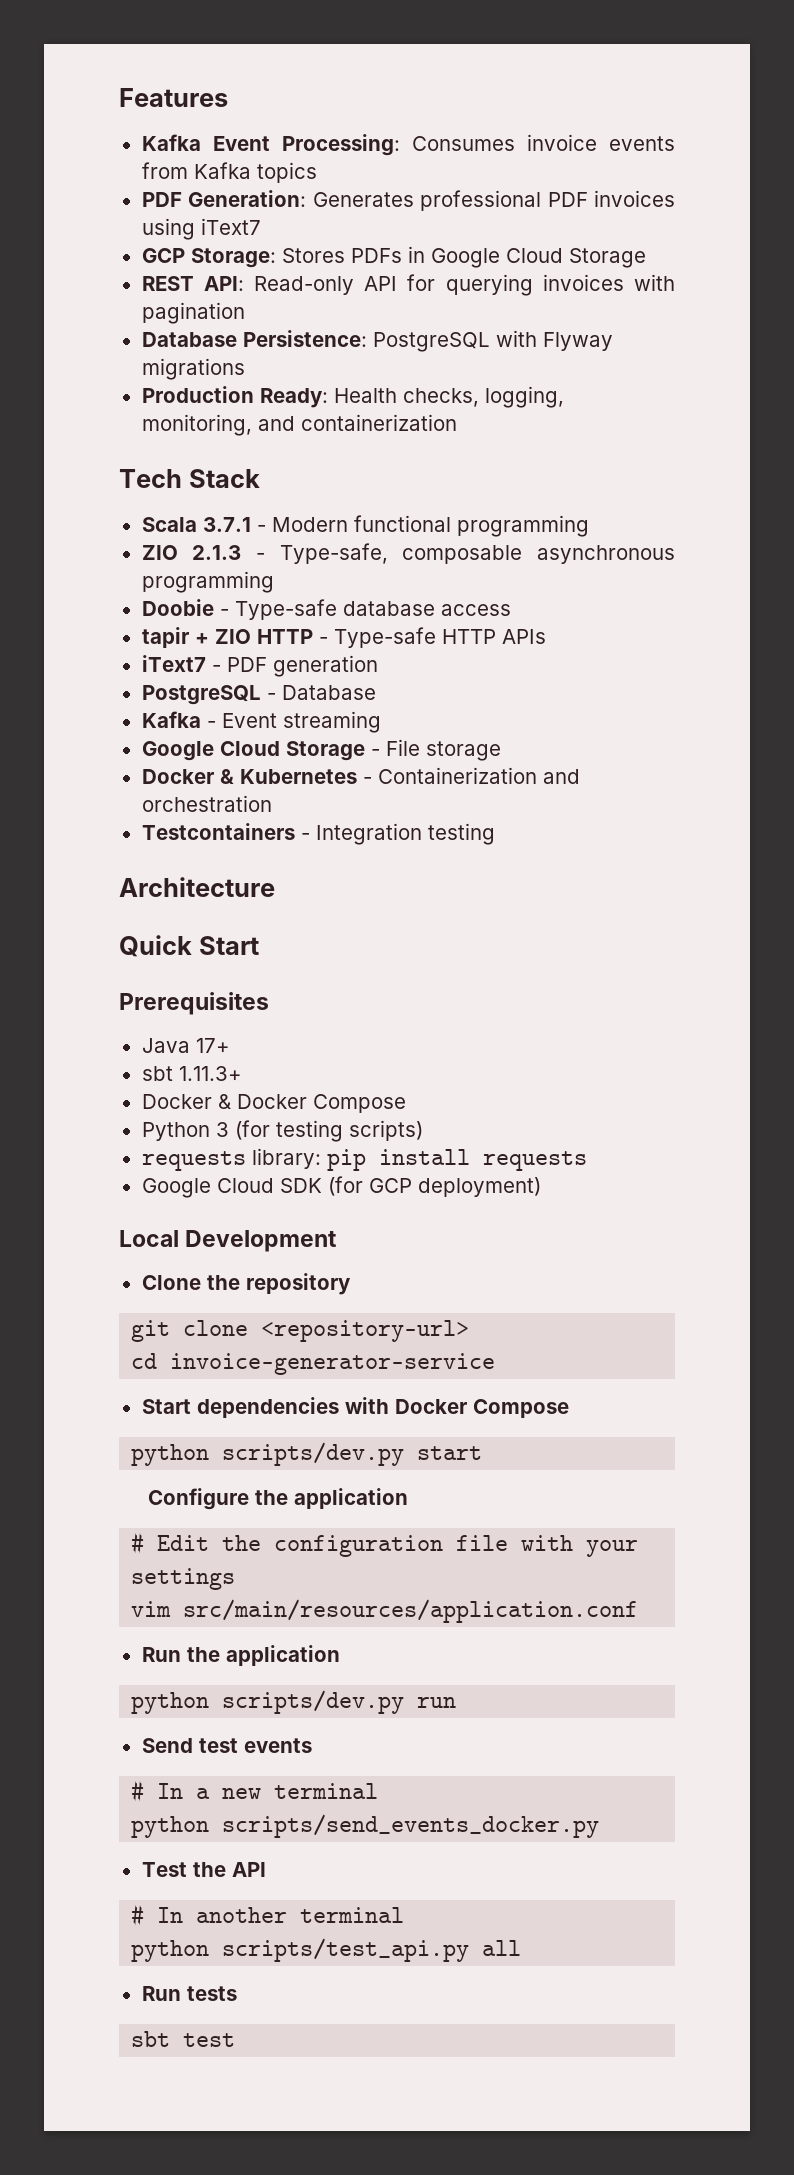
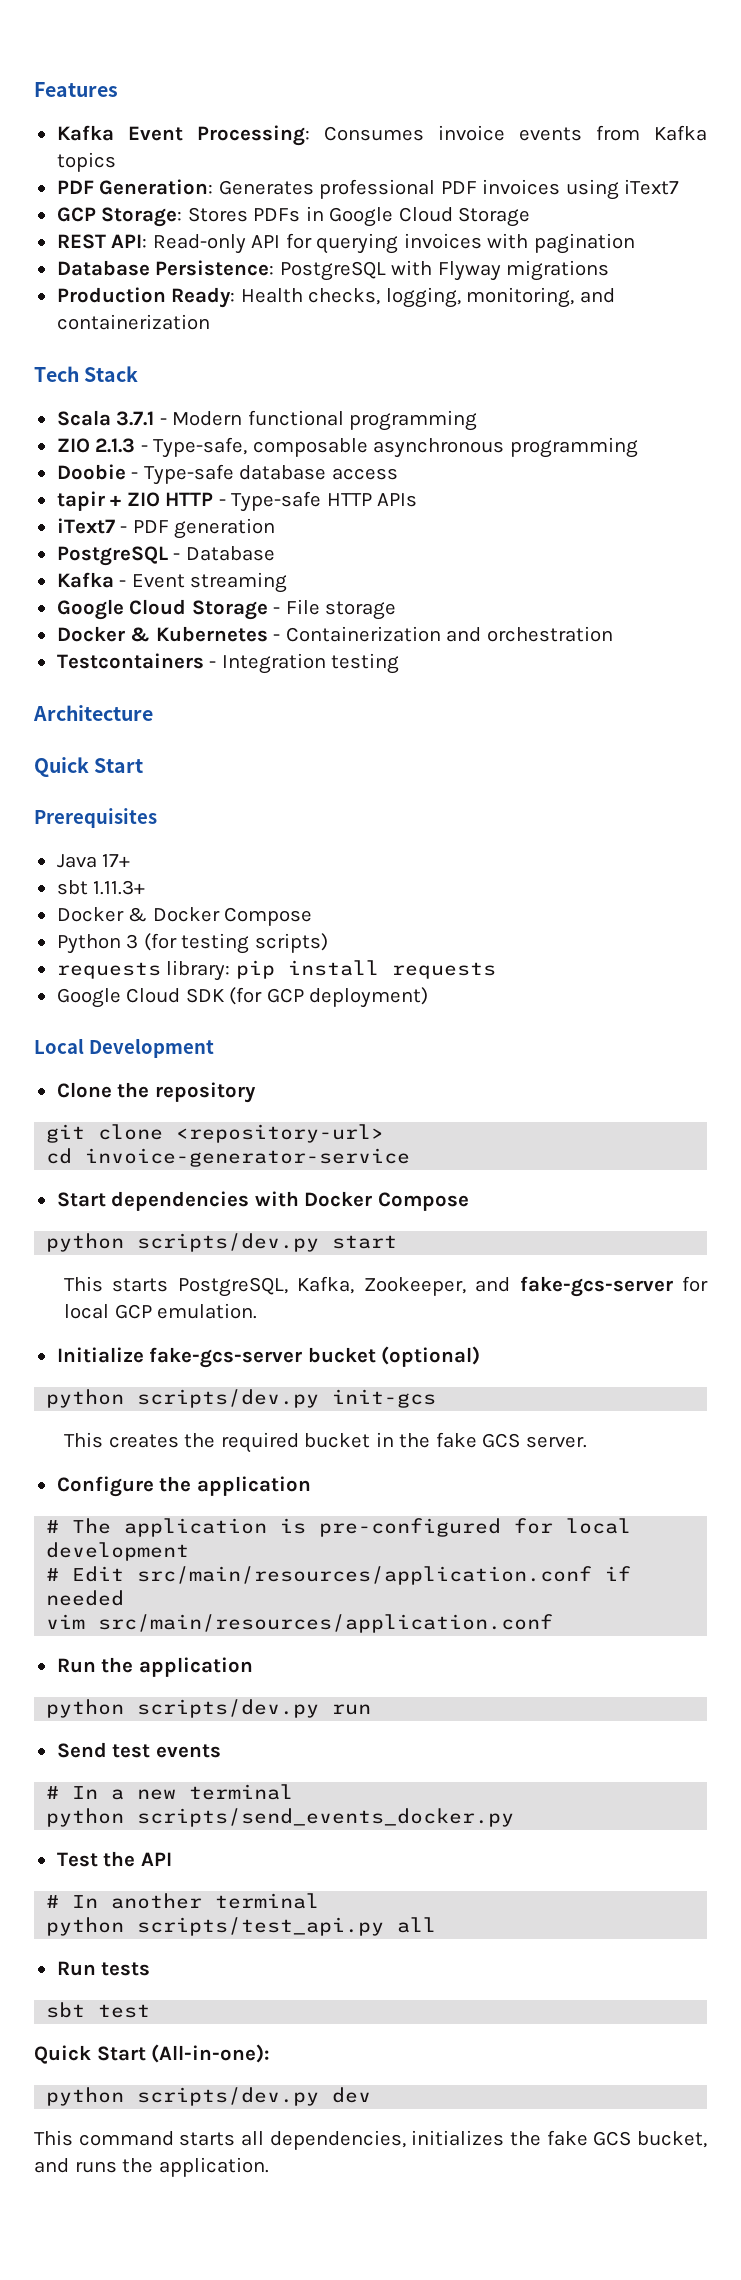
[148,1488,409,1510] [131,1532,639,1557] [131,1568,236,1590] Configure the application // # Edit the configuration file with your settings -> [64,1276,708,1297] [64,1303,258,1319] [56,1346,481,1368] [46,1389,437,1408] [64,1432,587,1453] [56,1476,311,1497] [46,1518,632,1537] [46,1542,190,1561] [46,1566,632,1585] [46,1590,125,1606] This starts PostgreSQL, Kafka, Zookeeper, and fake-gcs-server for local GCP emulation. // Initialize fake-gcs-server bucket (optional) // python scripts/dev.py init-gcs // This creates the required bucket in the fake GCS server. // Configure the application // # The application is pre-configured for local development // # Edit src/main/resources/application.conf if needed
(236, 2040) none -> [34,2044,271,2064] [46,2087,372,2106] [34,2130,707,2150] [34,2157,269,2177] // Quick Start (All-in-one): // python scripts/dev.py dev // This command starts all dependencies, initializes the fake GCS bucket, and runs the application.

